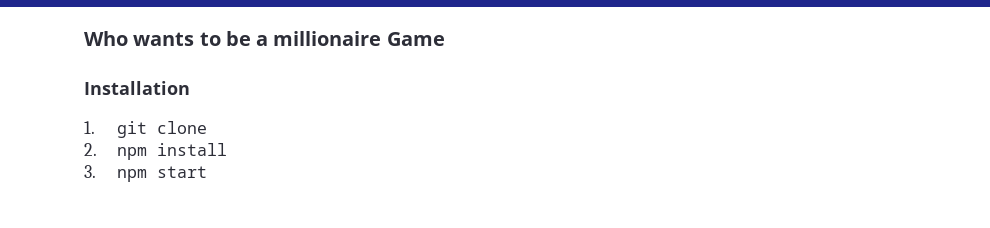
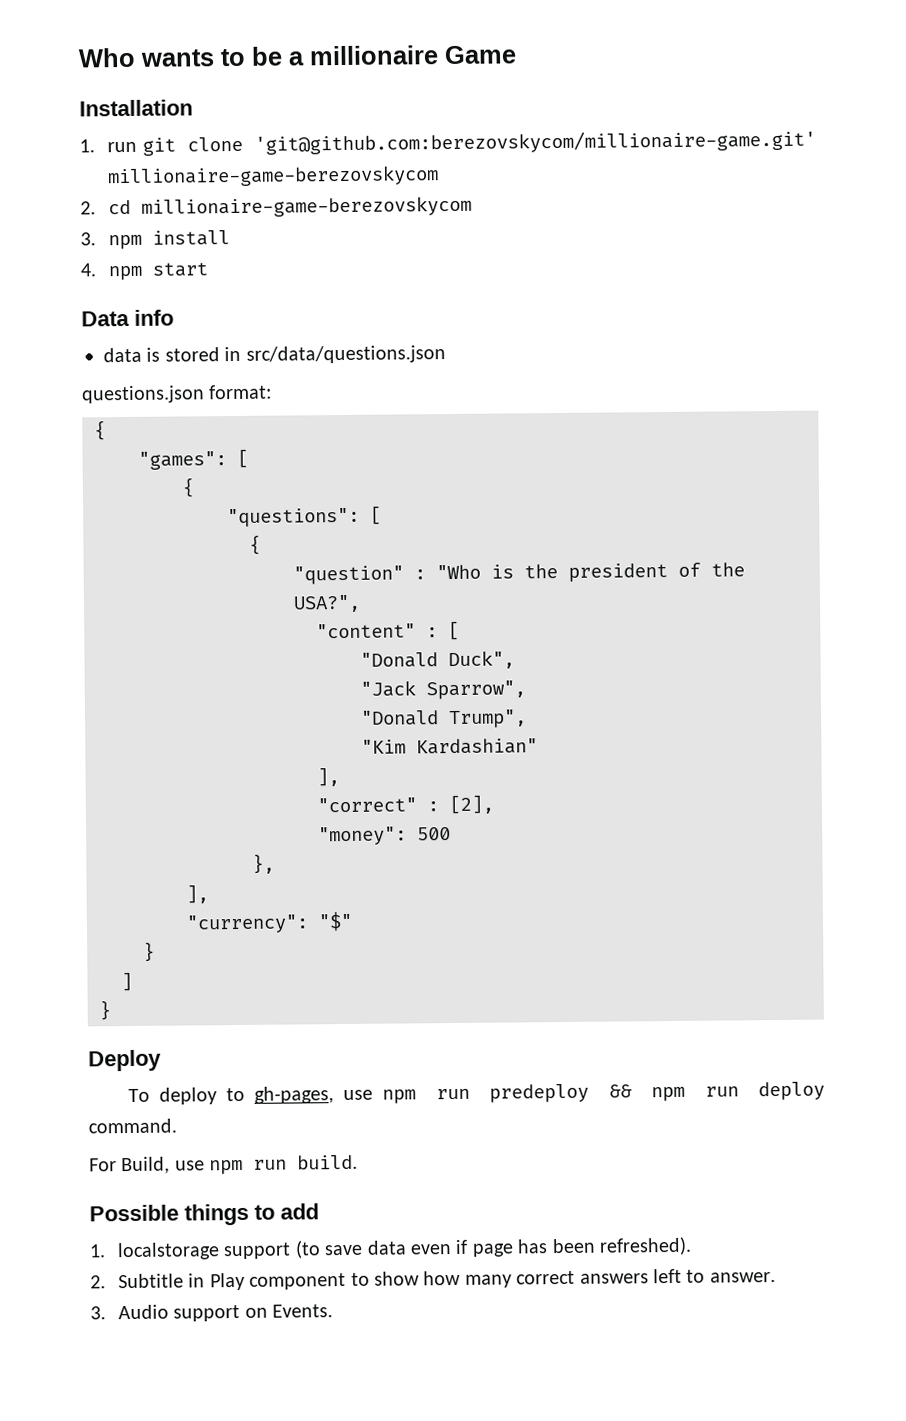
(95, 127) none -> [107,141,138,153] run
[84,143,97,156] // 2. -> [253,129,816,155] [107,165,440,188] [80,195,473,218] [80,232,96,246] 'git@github.com:berezovskycom/millionaire-game.git' millionaire-game-berezovskycom // 2. cd millionaire-game-berezovskycom // 3.
[84,165,96,178] 3. -> [80,263,96,277] 4.
(208, 172) none -> [81,309,174,327] [103,345,446,364] [81,384,273,404] [94,420,106,441] [138,448,249,470] [182,477,195,498] [227,505,382,528] [249,534,261,555] [293,562,745,585] [293,594,361,613] [316,620,460,641] [360,650,515,670] [360,680,526,700] [360,709,527,729] [361,738,538,755] [317,767,340,787] [317,794,494,815] [318,826,451,846] [252,853,275,874] [186,884,209,904] [186,911,353,934] [143,941,155,962] [121,971,133,992] [99,1000,111,1021] [88,1049,162,1072] [127,1081,825,1105] [88,1118,177,1134] [89,1154,359,1175] [89,1203,319,1226] [89,1236,693,1261] [90,1268,776,1291] [90,1304,334,1322] // Data info // data is stored in src/data/questions.json // questions.json format: // { // "games": [ // { // "questions": [ // { // "question" : "Who is the president of the USA?", // "content" : [ // "Donald Duck", // "Jack Sparrow", // "Donald Trump", // "Kim Kardashian" // ], // "correct" : [2], // "money": 500 // }, // ], // "currency": "$" // } // ] // } // Deploy // To deploy to gh-pages, use npm run predeploy && npm run deploy command. // For Build, use npm run build. // Possible things to add // 1. localstorage support (to save data even if page has been refreshed). // 2. Subtitle in Play component to show how many correct answers left to answer. // 3. Audio support on Events.

